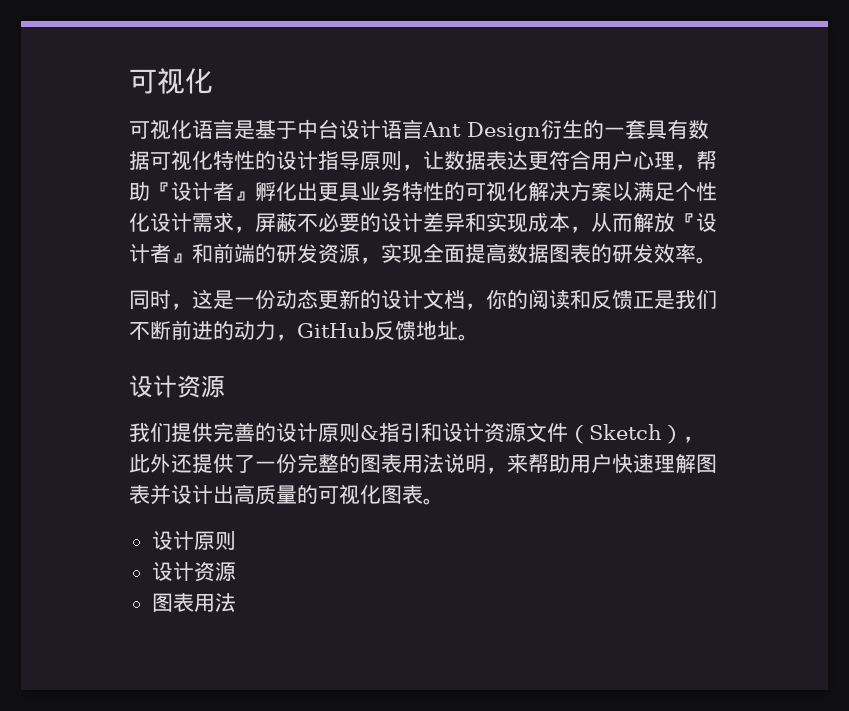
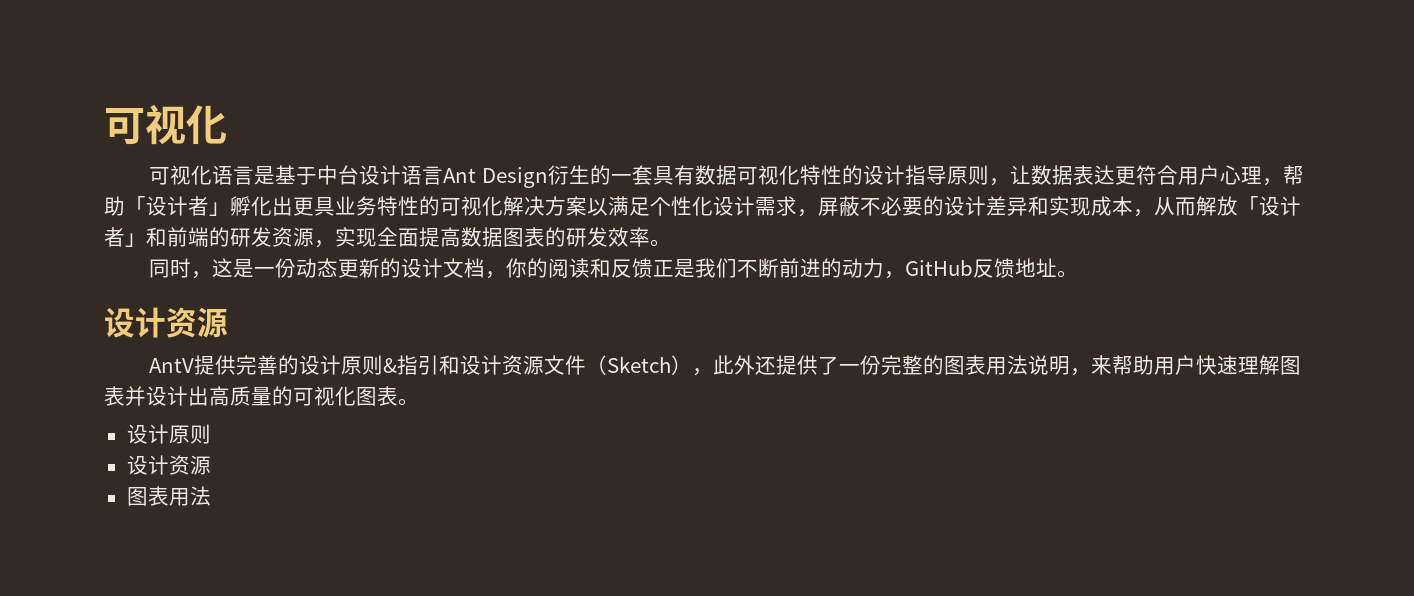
[150,181,255,202] 『设计者』 -> [125,196,230,216] 「设计者」
[675,213,717,232] [129,243,192,264] 『设计者』 -> [1238,196,1301,216] [104,227,146,247] 「设计者」
[129,422,171,442] 我们 -> [149,358,195,373] AntV

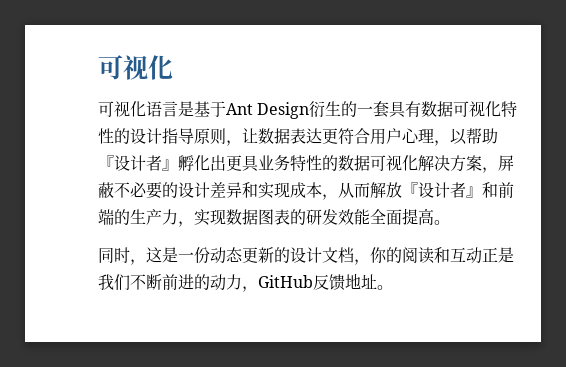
[317,165,444,185] 中台设计语言 -> (226, 109) none
[1282,165,1304,185] [104,196,230,216] 帮助「设计者」 -> [450,128,498,145] [98,155,178,171] 以帮助『设计者』
(440, 206) none -> [338,155,370,171] 数据
[587,196,797,216] 以满足个性化设计需求 -> (482, 163) none
[1238,196,1301,216] [104,227,461,248] 「设计者」和前端的研发资源，实现全面提高 -> [402,182,514,198] [98,209,226,227] 『设计者』和前端的生产力，实现
[629,227,650,247] 率 -> [354,208,434,225] 能全面提高
[611,258,654,278] 反馈 -> [450,247,482,264] 互动
[104,307,228,338] [149,355,1302,376] [104,386,419,406] [126,424,211,444] [126,455,211,475] [126,486,211,506] // 设计资源 // AntV提供完善的设计原则&指引和设计资源文件（Sketch），此外还提供了一份完整的图表用法说明，来帮助用户快速理解图表并设计出高质量的可视化图表。 // 设计原则 // 设计资源 // 图表用法 -> (393, 287) none

